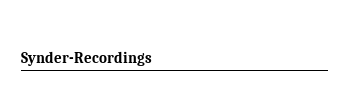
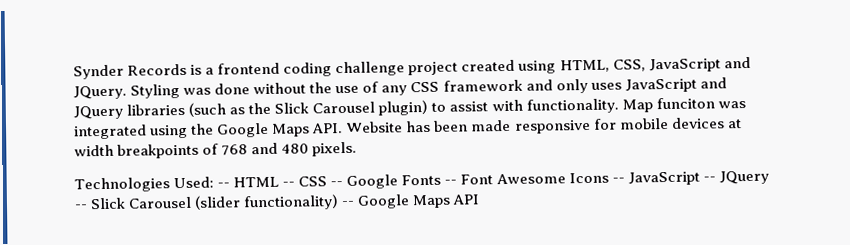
[21,51,152,66] Synder-Recordings -> [73,56,751,80] [73,77,727,100] [73,97,746,120] [74,117,742,140] [74,141,358,159] [74,170,769,193] [74,194,481,211] Synder Records is a frontend coding challenge project created using HTML, CSS, JavaScript and JQuery. Styling was done without the use of any CSS framework and only uses JavaScript and JQuery libraries (such as the Slick Carousel plugin) to assist with functionality. Map funciton was integrated using the Google Maps API. Website has been made responsive for mobile devices at width breakpoints of 768 and 480 pixels. // Technologies Used: -- HTML -- CSS -- Google Fonts -- Font Awesome Icons -- JavaScript -- JQuery -- Slick Carousel (slider functionality) -- Google Maps API

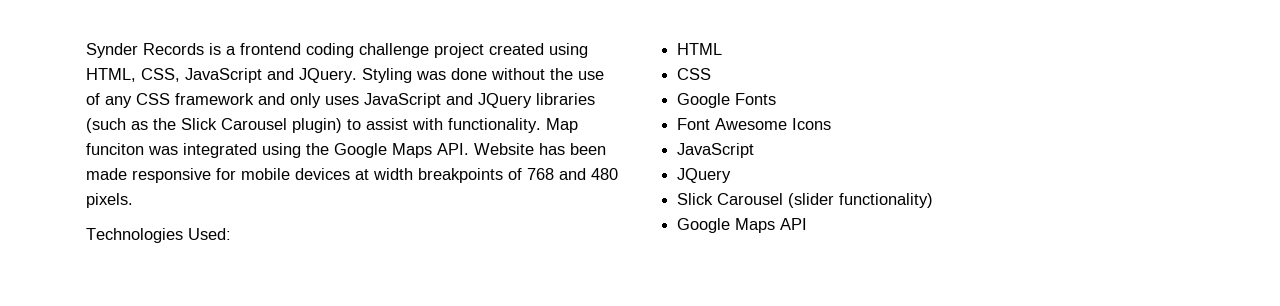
[217,182,231,188] -- -> (231, 234) //
[282,176,344,187] -- CSS -- -> [677,68,712,80] // CSS //
[444,179,458,185] -- -> (777, 99) //
[611,170,769,186] [74,204,88,210] -- JavaScript -- JQuery -- -> [677,143,755,158] [677,168,732,183] // JavaScript // JQuery //
[341,200,356,207] -- -> (934, 200) //

